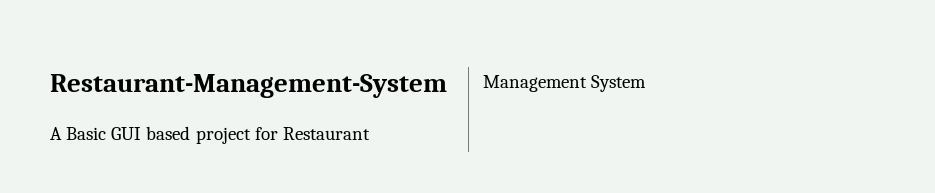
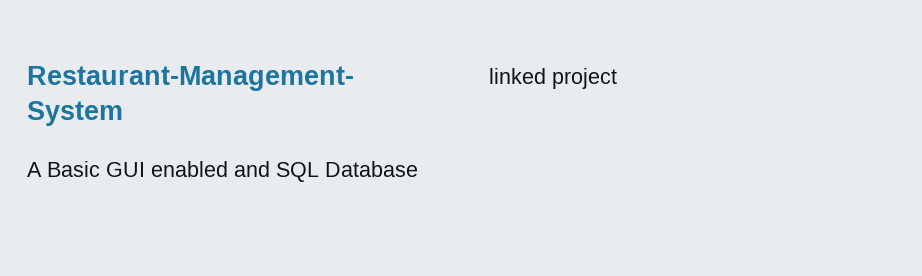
[146,126,370,144] [483,75,647,92] based project for Restaurant Management System -> [151,161,418,182] [489,68,617,89] enabled and SQL Database linked project

